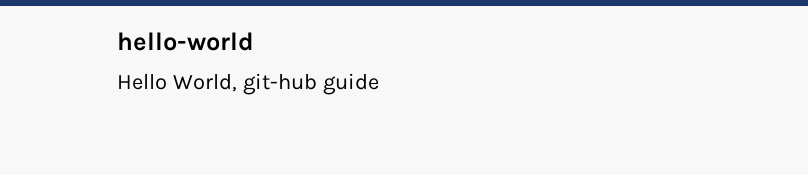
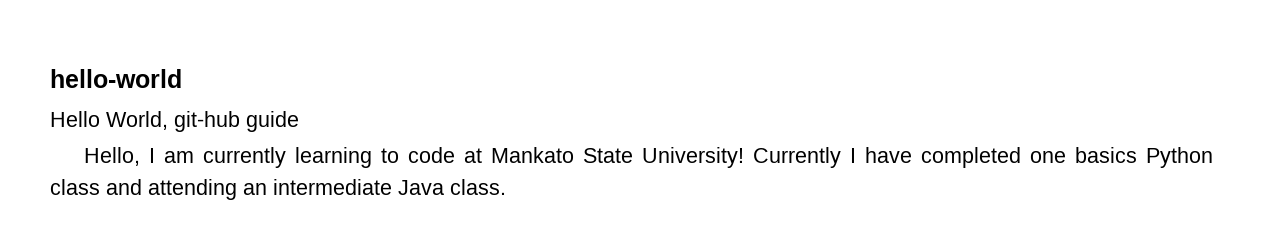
(379, 84) none -> [83,147,1213,168] [50,179,506,200] // Hello, I am currently learning to code at Mankato State University! Currently I have completed one basics Python class and attending an intermediate Java class.

